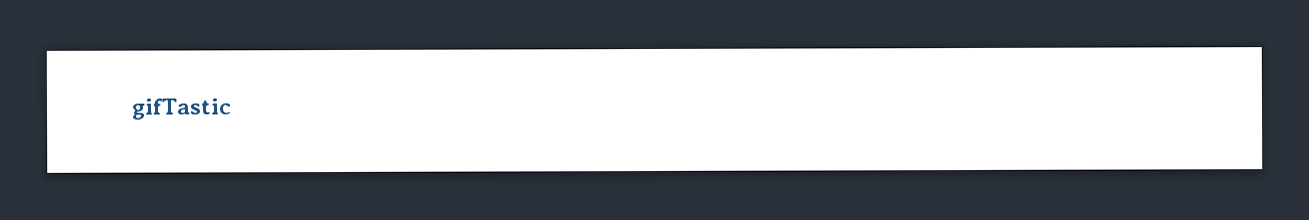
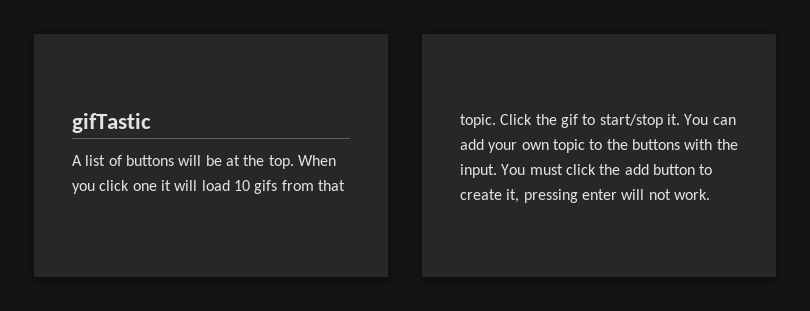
(232, 109) none -> [72,155,336,169] [72,180,345,194] [460,114,736,128] [460,139,738,153] [460,164,713,178] [460,189,710,203] // A list of buttons will be at the top. When you click one it will load 10 gifs from that topic. Click the gif to start/stop it. You can add your own topic to the buttons with the input. You must click the add button to create it, pressing enter will not work.

